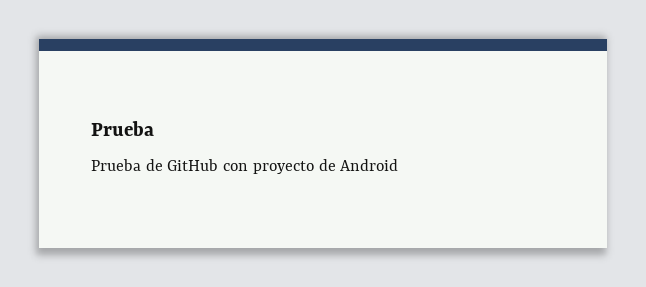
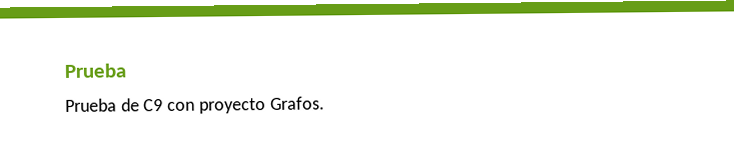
[167,159,219,171] GitHub -> [143,99,164,112] C9
[318,159,399,171] de Android -> [269,96,325,110] Grafos.

